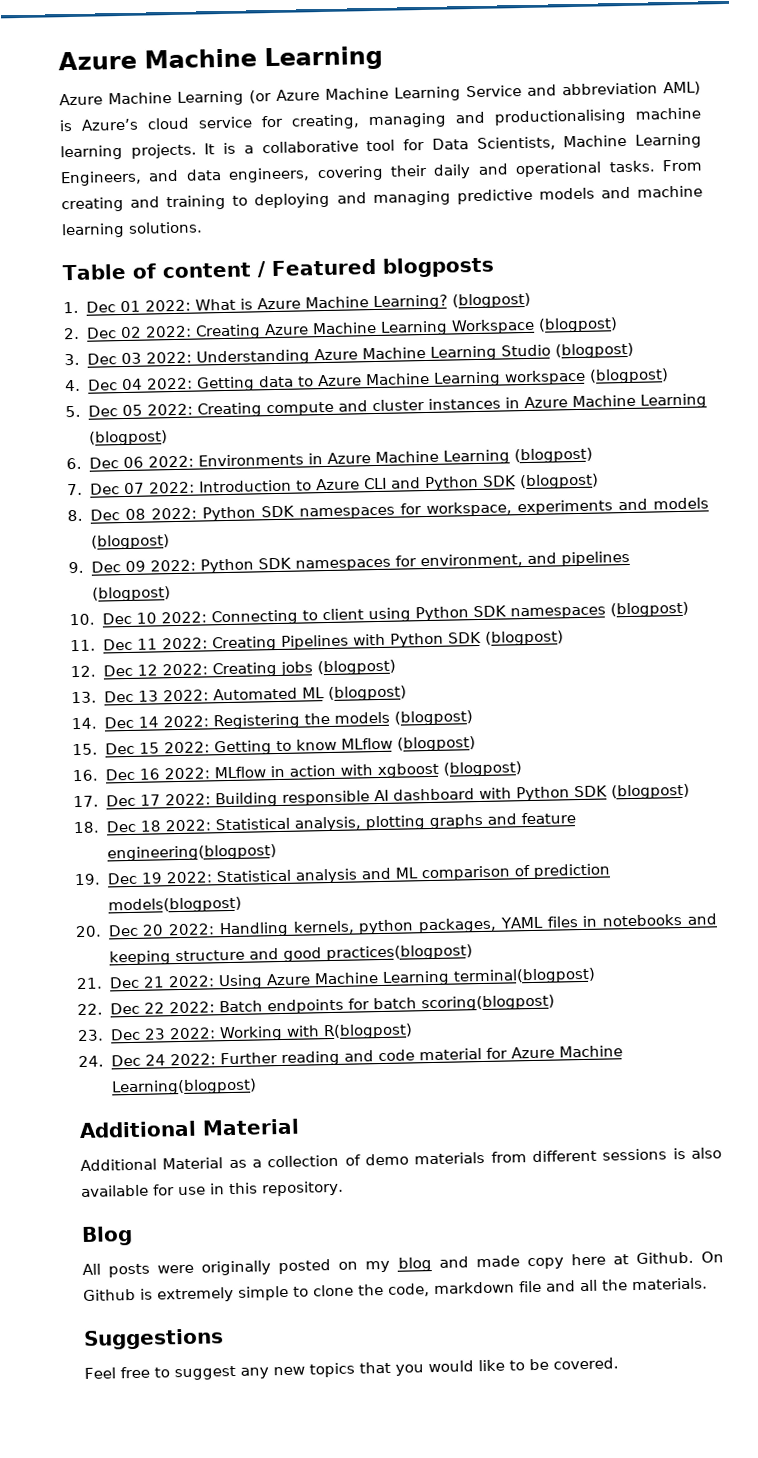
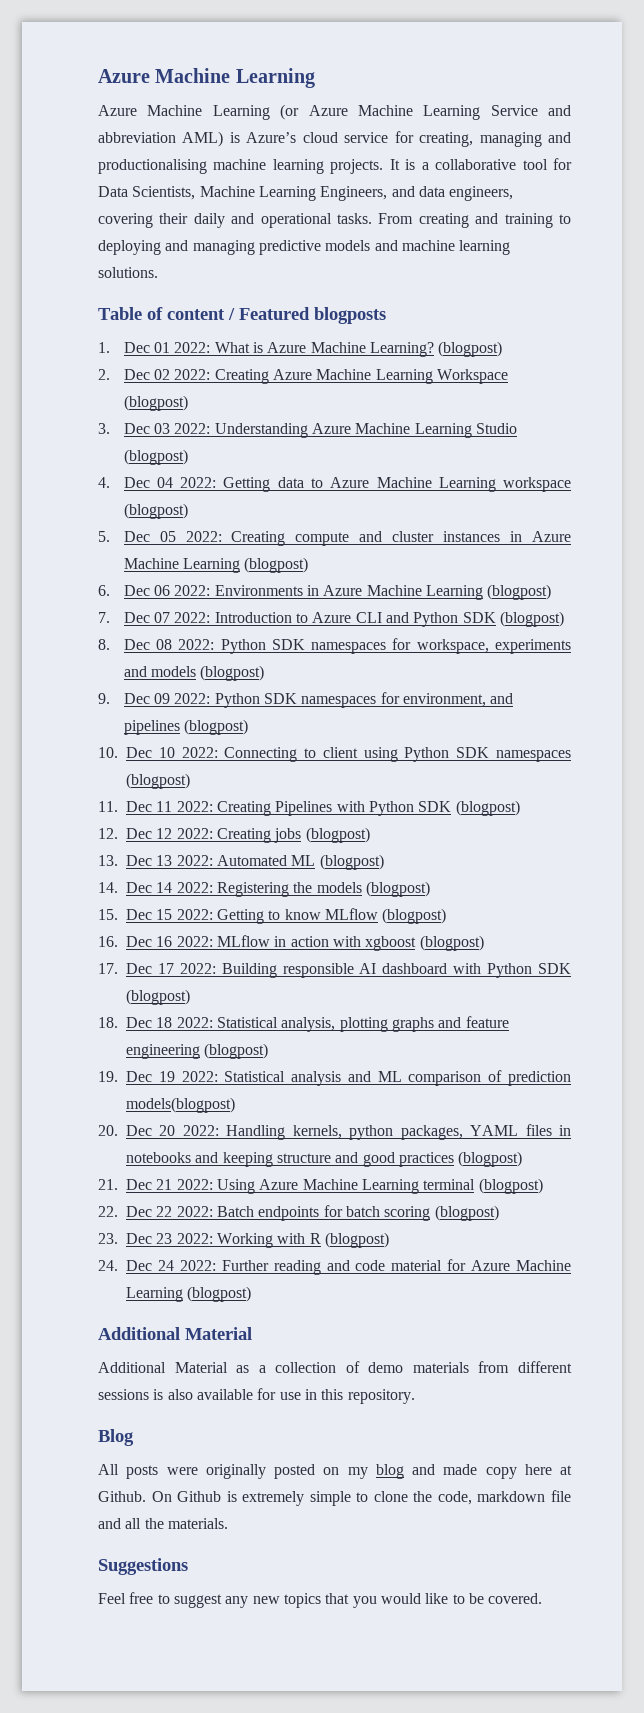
[106,844,277,862] engineering(blogpost) -> [126,1043,269,1059] engineering (blogpost)
[325,944,473,962] practices(blogpost) -> [398,1151,523,1167] practices (blogpost)
[452,967,596,985] terminal(blogpost) -> [423,1178,543,1194] terminal (blogpost)
[420,994,555,1012] scoring(blogpost) -> [384,1205,499,1221] scoring (blogpost)
[323,1023,414,1040] R(blogpost) -> [309,1232,389,1248] R (blogpost)
[110,1078,257,1096] Learning(blogpost) -> [126,1286,252,1302] Learning (blogpost)

